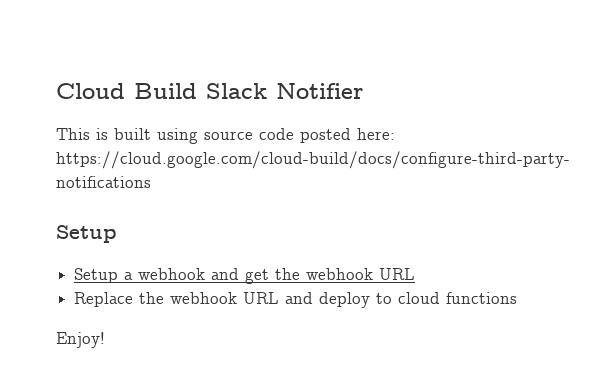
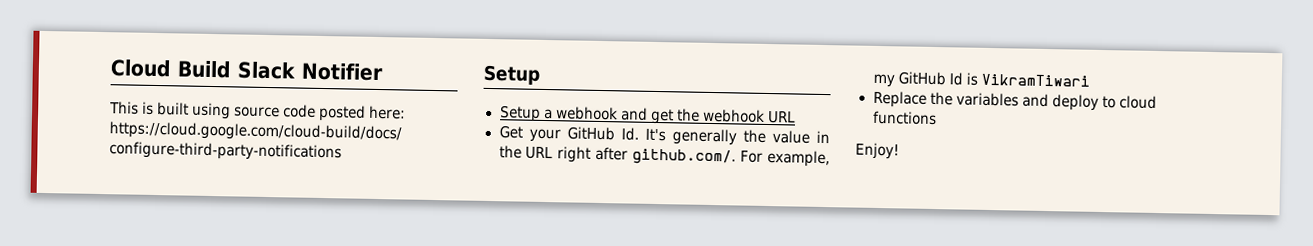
(416, 274) none -> [498,125,830,146] [498,145,830,168] [872,71,1090,88] // Get your GitHub Id. It's generally the value in the URL right after github.com/. For example, my GitHub Id is VikramTiwari
[170,292,280,304] webhook URL -> [955,92,1019,107] variables

